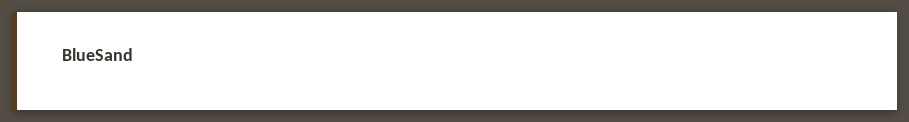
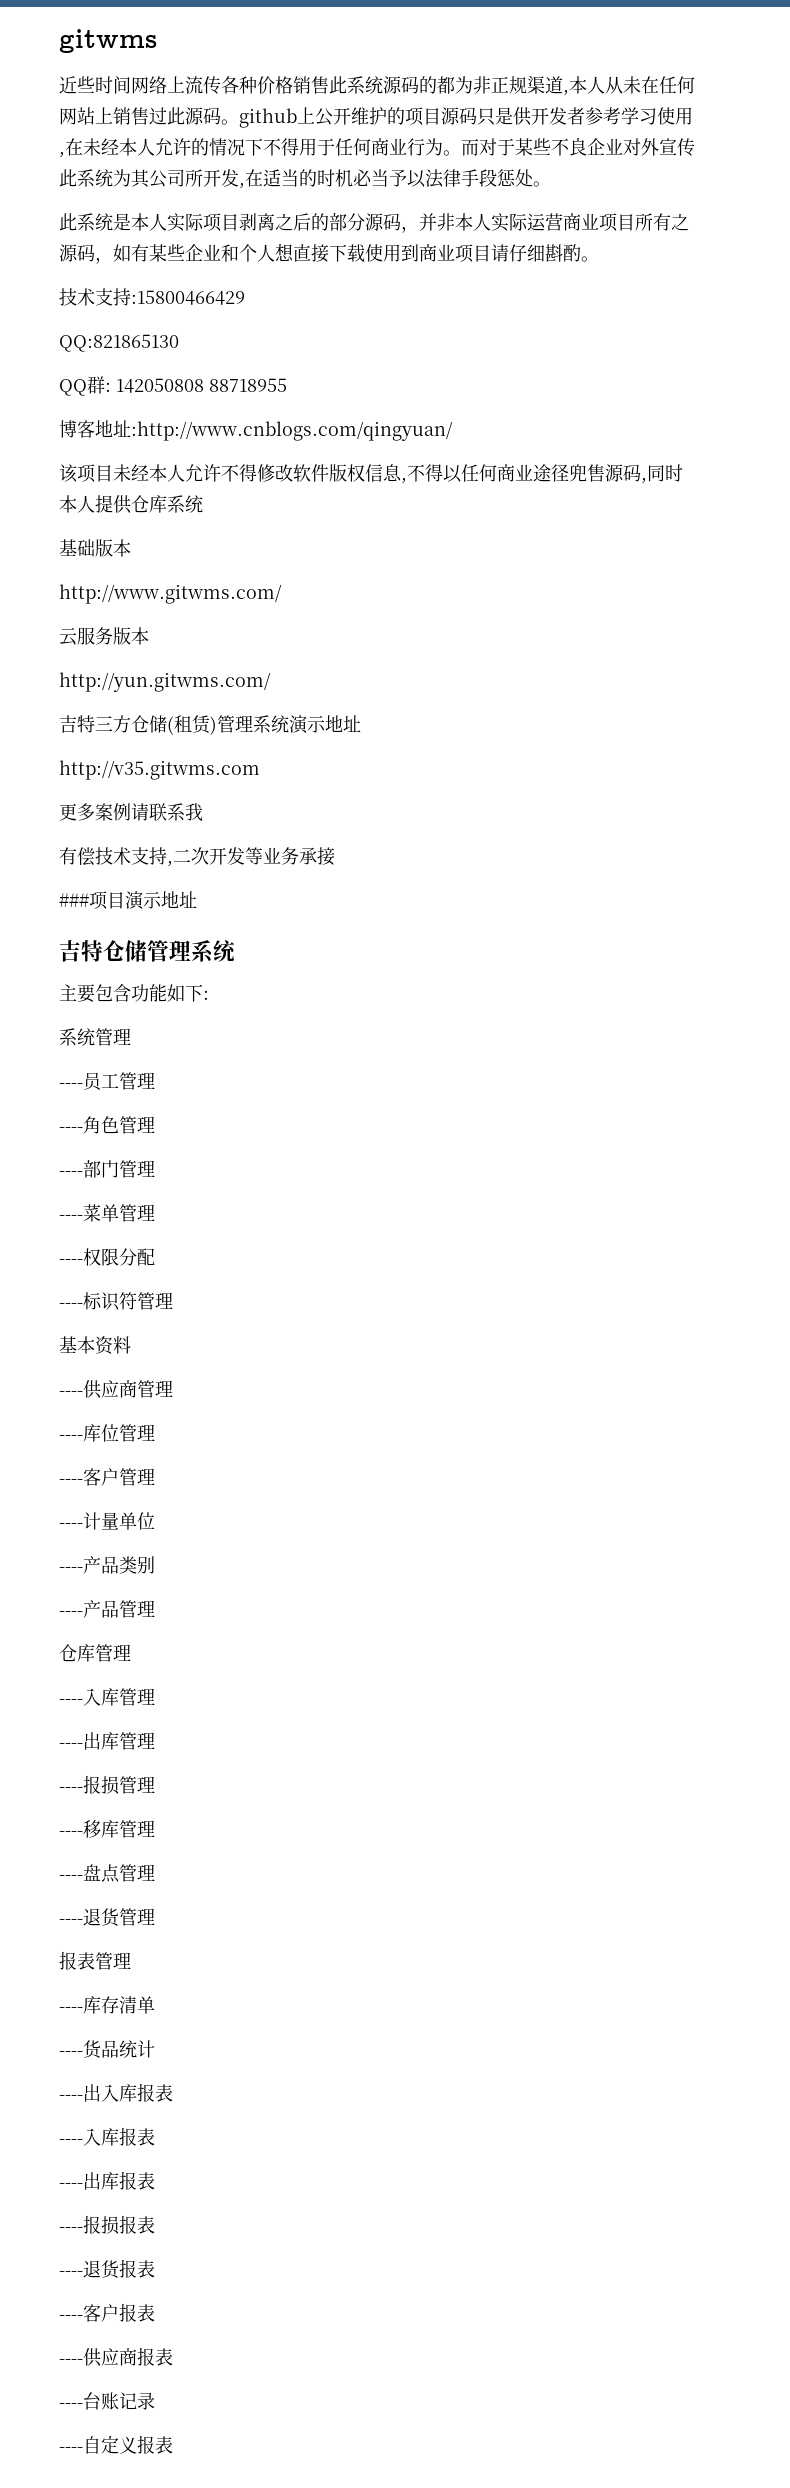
[62,48,133,61] BlueSand -> [59,29,157,53] [59,76,695,96] [59,107,693,128] [59,138,695,158] [59,169,551,189] [59,213,689,233] [59,243,599,264] [59,288,245,306] [59,334,179,352] [59,376,287,396] [59,420,453,441] [59,464,683,484] [59,495,203,514] [59,539,131,557] [59,584,282,604] [59,627,149,646] [59,672,271,692] [59,715,361,735] [59,760,260,780] [59,803,203,821] [59,847,335,867] [59,891,197,910] [59,940,236,963] [59,984,209,1003] [59,1028,131,1046] [59,1072,155,1091] [59,1116,155,1134] [59,1160,155,1178] [59,1204,155,1222] [59,1248,155,1266] [59,1292,173,1311] [59,1336,131,1355] [59,1380,173,1399] [59,1424,155,1442] [59,1468,155,1486] [59,1512,155,1530] [59,1556,155,1574] [59,1600,155,1618] [59,1644,131,1662] [59,1688,155,1706] [59,1732,155,1750] [59,1775,155,1795] [59,1820,155,1838] [59,1864,155,1883] [59,1908,155,1927] [59,1951,131,1970] [59,1996,155,2014] [59,2040,155,2059] [59,2083,173,2102] [59,2127,155,2146] [59,2171,155,2190] [59,2215,155,2235] [59,2259,155,2279] [59,2303,155,2322] [59,2347,173,2367] [59,2392,155,2410] [59,2435,173,2454] gitwms // 近些时间网络上流传各种价格销售此系统源码的都为非正规渠道,本人从未在任何网站上销售过此源码。github上公开维护的项目源码只是供开发者参考学习使用,在未经本人允许的情况下不得用于任何商业行为。而对于某些不良企业对外宣传此系统为其公司所开发,在适当的时机必当予以法律手段惩处。 // 此系统是本人实际项目剥离之后的部分源码，并非本人实际运营商业项目所有之源码，如有某些企业和个人想直接下载使用到商业项目请仔细斟酌。 // 技术支持:15800466429 // QQ:821865130 // QQ群: 142050808 88718955 // 博客地址:http://www.cnblogs.com/qingyuan/ // 该项目未经本人允许不得修改软件版权信息,不得以任何商业途径兜售源码,同时本人提供仓库系统 // 基础版本 // http://www.gitwms.com/ // 云服务版本 // http://yun.gitwms.com/ // 吉特三方仓储(租赁)管理系统演示地址 // http://v35.gitwms.com // 更多案例请联系我 // 有偿技术支持,二次开发等业务承接 // ###项目演示地址 // 吉特仓储管理系统 // 主要包含功能如下: // 系统管理 // ----员工管理 // ----角色管理 // ----部门管理 // ----菜单管理 // ----权限分配 // ----标识符管理 // 基本资料 // ----供应商管理 // ----库位管理 // ----客户管理 // ----计量单位 // ----产品类别 // ----产品管理 // 仓库管理 // ----入库管理 // ----出库管理 // ----报损管理 // ----移库管理 // ----盘点管理 // ----退货管理 // 报表管理 // ----库存清单 // ----货品统计 // ----出入库报表 // ----入库报表 // ----出库报表 // ----报损报表 // ----退货报表 // ----客户报表 // ----供应商报表 // ----台账记录 // ----自定义报表

